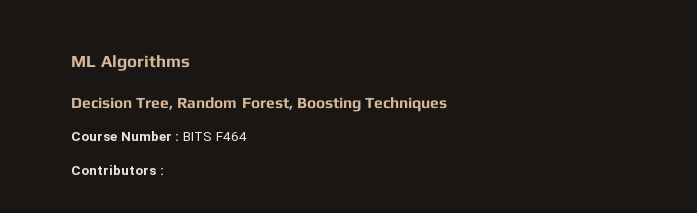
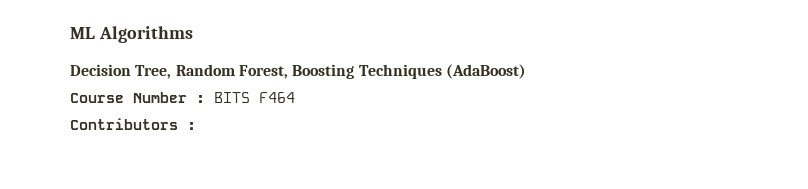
(447, 104) none -> [445,64,526,79] (AdaBoost)

